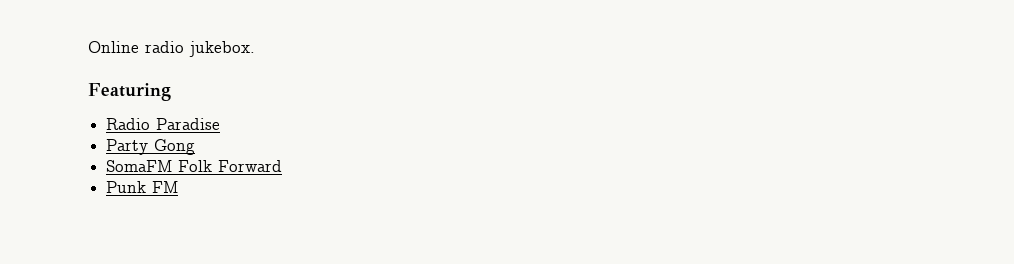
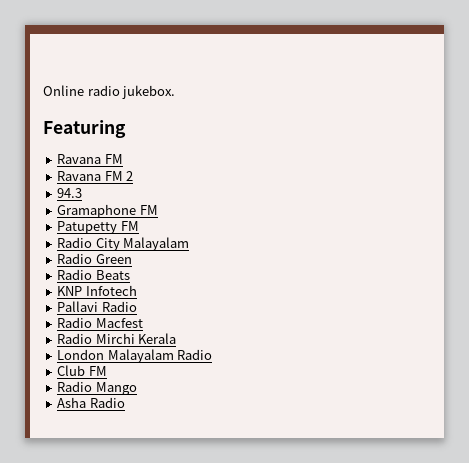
[106,118,221,130] [106,139,196,155] [106,160,283,172] [106,181,179,193] Radio Paradise // Party Gong // SomaFM Folk Forward // Punk FM -> [57,154,123,164] [57,171,134,181] [57,188,83,198] [57,204,158,218] [57,221,139,234] [57,237,190,251] [57,253,132,264] [57,269,130,280] [57,285,137,296] [57,301,137,312] [57,317,143,328] [57,333,177,344] [57,349,213,363] [57,365,107,376] [57,381,137,395] [57,397,125,408] Ravana FM // Ravana FM 2 // 94.3 // Gramaphone FM // Patupetty FM // Radio City Malayalam // Radio Green // Radio Beats // KNP Infotech // Pallavi Radio // Radio Macfest // Radio Mirchi Kerala // London Malayalam Radio // Club FM // Radio Mango // Asha Radio

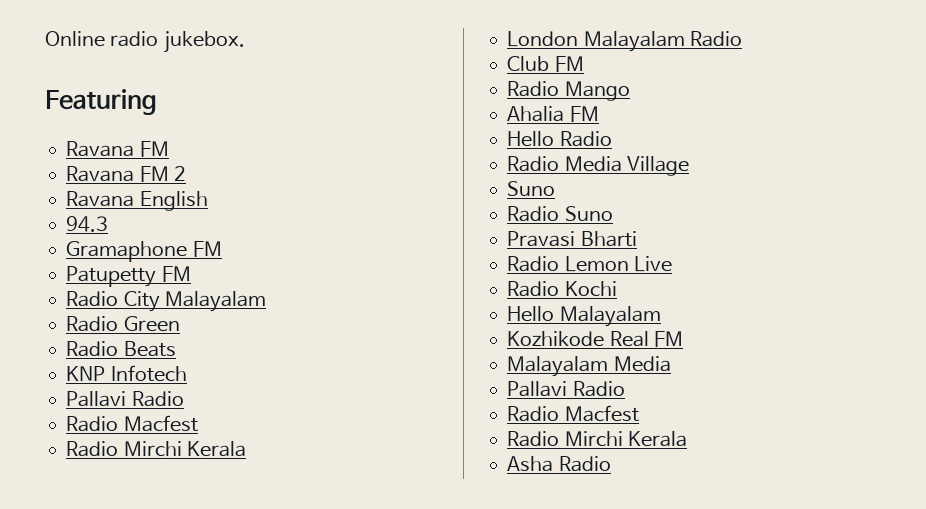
(134, 176) none -> [66,191,208,211] // Ravana English
(137, 388) none -> [507,106,599,122] [507,131,612,147] [507,156,689,176] [507,181,556,196] [507,206,613,222] [507,231,637,247] [507,256,672,272] [507,281,617,297] [507,306,661,327] [507,331,683,347] [507,356,671,377] [507,381,625,397] [507,405,639,422] [507,431,687,447] // Ahalia FM // Hello Radio // Radio Media Village // Suno // Radio Suno // Pravasi Bharti // Radio Lemon Live // Radio Kochi // Hello Malayalam // Kozhikode Real FM // Malayalam Media // Pallavi Radio // Radio Macfest // Radio Mirchi Kerala

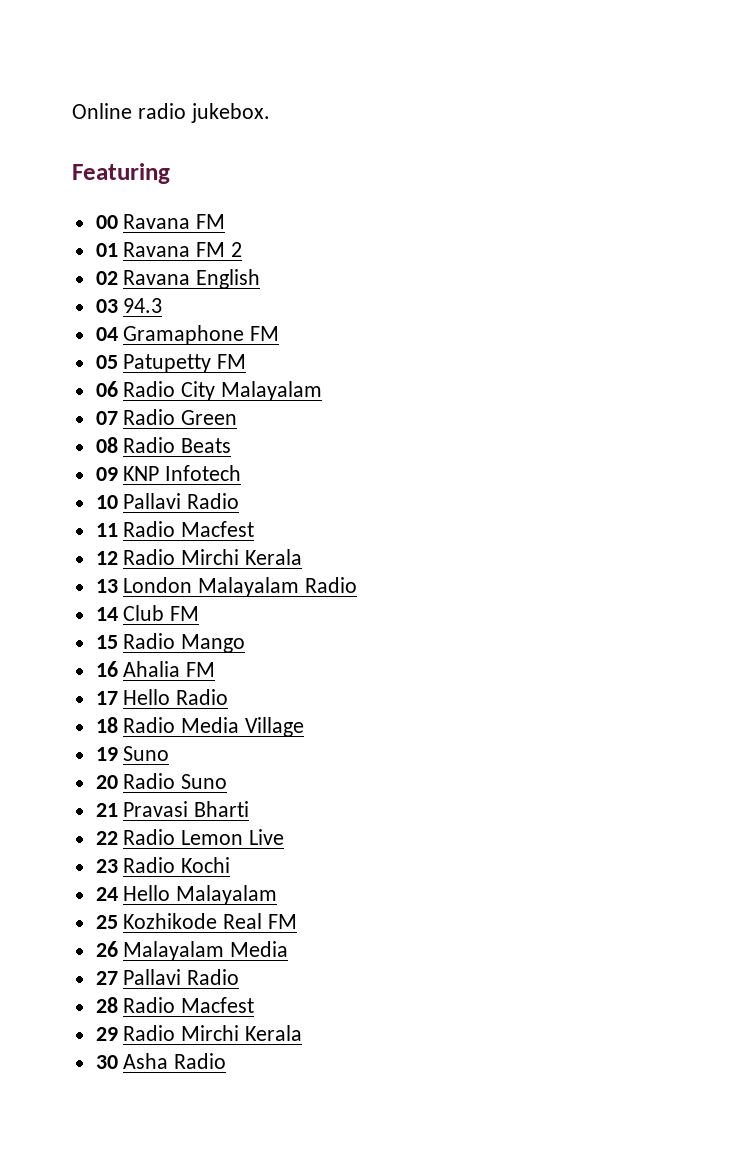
(157, 102) none -> [95,215,118,229] 00
(169, 149) none -> [95,243,118,257] 01
(186, 173) none -> [95,271,118,285] 02
(208, 201) none -> [95,299,118,313] 03
(109, 224) none -> [95,327,118,341] 04
(222, 249) none -> [95,355,118,369] 05
(191, 274) none -> [95,381,118,397] 06
(266, 301) none -> [95,411,118,425] 07
(180, 324) none -> [95,437,118,453] 08
(176, 349) none -> [95,467,118,481] 09
[66,391,184,407] [66,415,198,432] [66,441,246,457] Pallavi Radio // Radio Macfest // Radio Mirchi Kerala // -> [95,493,240,509] [95,521,255,537] [95,549,303,565] [95,579,118,593] 10 Pallavi Radio // 11 Radio Macfest // 12 Radio Mirchi Kerala // 13
(742, 39) none -> [95,607,118,621] 14
(584, 64) none -> [95,635,118,649] 15
(630, 91) none -> [95,661,118,677] 16
(599, 114) none -> [95,691,118,705] 17
(612, 139) none -> [95,717,118,733] 18
[507,181,556,196] Suno // -> [95,746,170,761] [95,775,118,789] 19 Suno // 20
(613, 213) none -> [95,803,118,817] 21
(637, 239) none -> [95,831,118,845] 22
(672, 264) none -> [95,859,118,873] 23
(617, 289) none -> [95,887,118,901] 24
(661, 316) none -> [95,915,118,929] 25
(683, 339) none -> [95,941,118,957] 26
[507,381,625,397] [507,405,639,422] [507,431,687,447] Pallavi Radio // Radio Macfest // Radio Mirchi Kerala // -> [95,969,240,985] [95,997,255,1013] [95,1025,303,1041] [95,1055,118,1069] 27 Pallavi Radio // 28 Radio Macfest // 29 Radio Mirchi Kerala // 30

